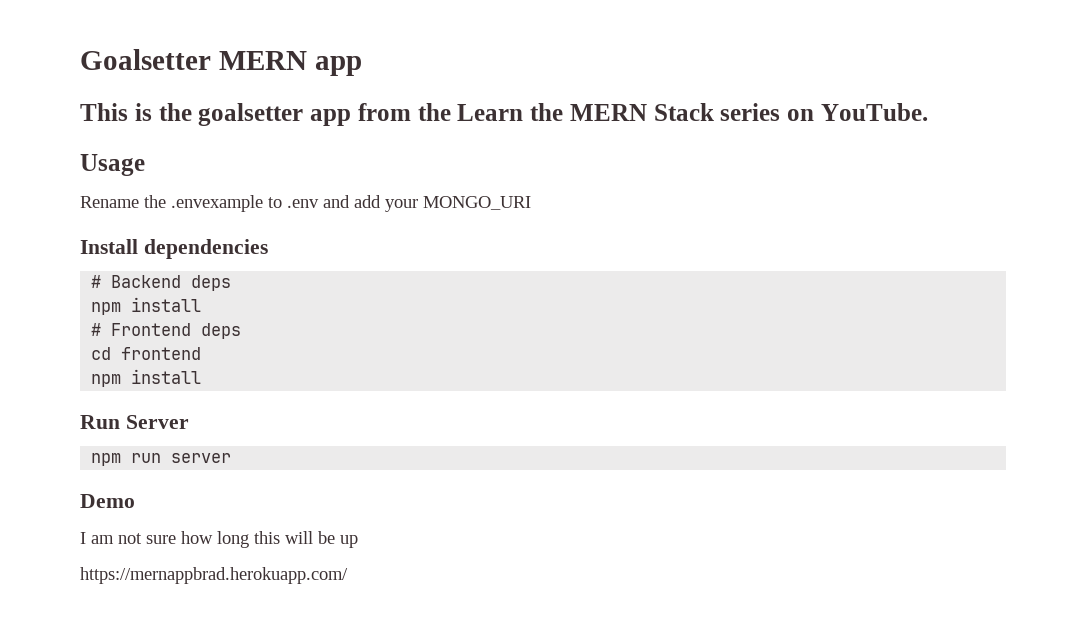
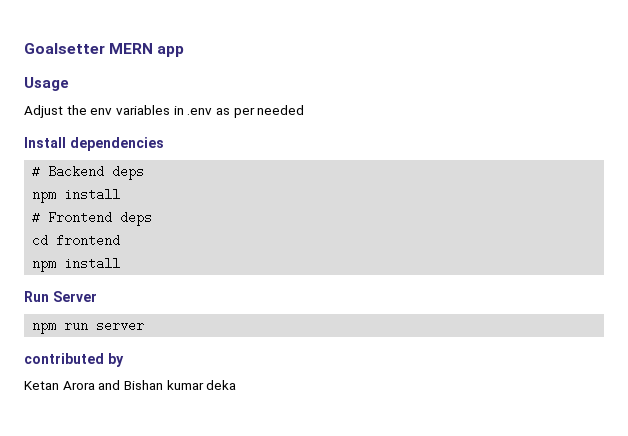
[80,103,928,126] [80,154,145,176] [80,195,531,212] This is the goalsetter app from the Learn the MERN Stack series on YouTube. // Usage // Rename the .envexample to .env and add your MONGO_URI -> [24,77,69,91] [24,105,305,118] Usage // Adjust the env variables in .env as per needed
[80,494,135,508] [80,531,358,548] [80,567,348,584] Demo // I am not sure how long this will be up // https://mernappbrad.herokuapp.com/ -> [24,353,124,367] [24,380,237,390] contributed by // Ketan Arora and Bishan kumar deka

